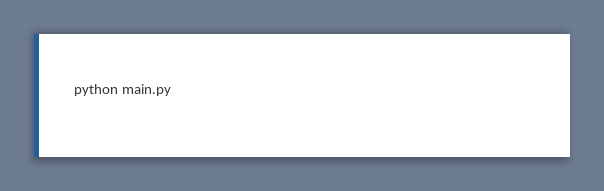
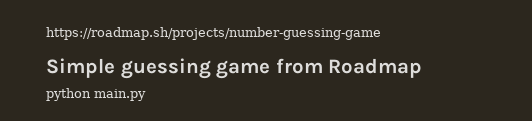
(74, 90) none -> [46,27,381,40] [46,58,423,79] https://roadmap.sh/projects/number-guessing-game // Simple guessing game from Roadmap //

